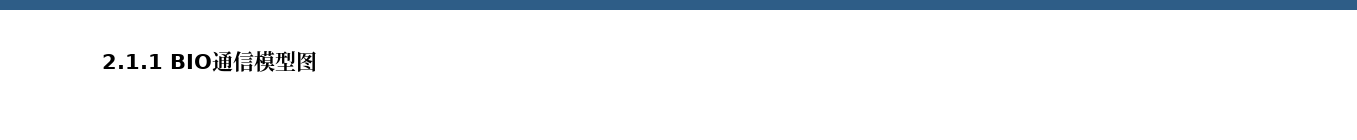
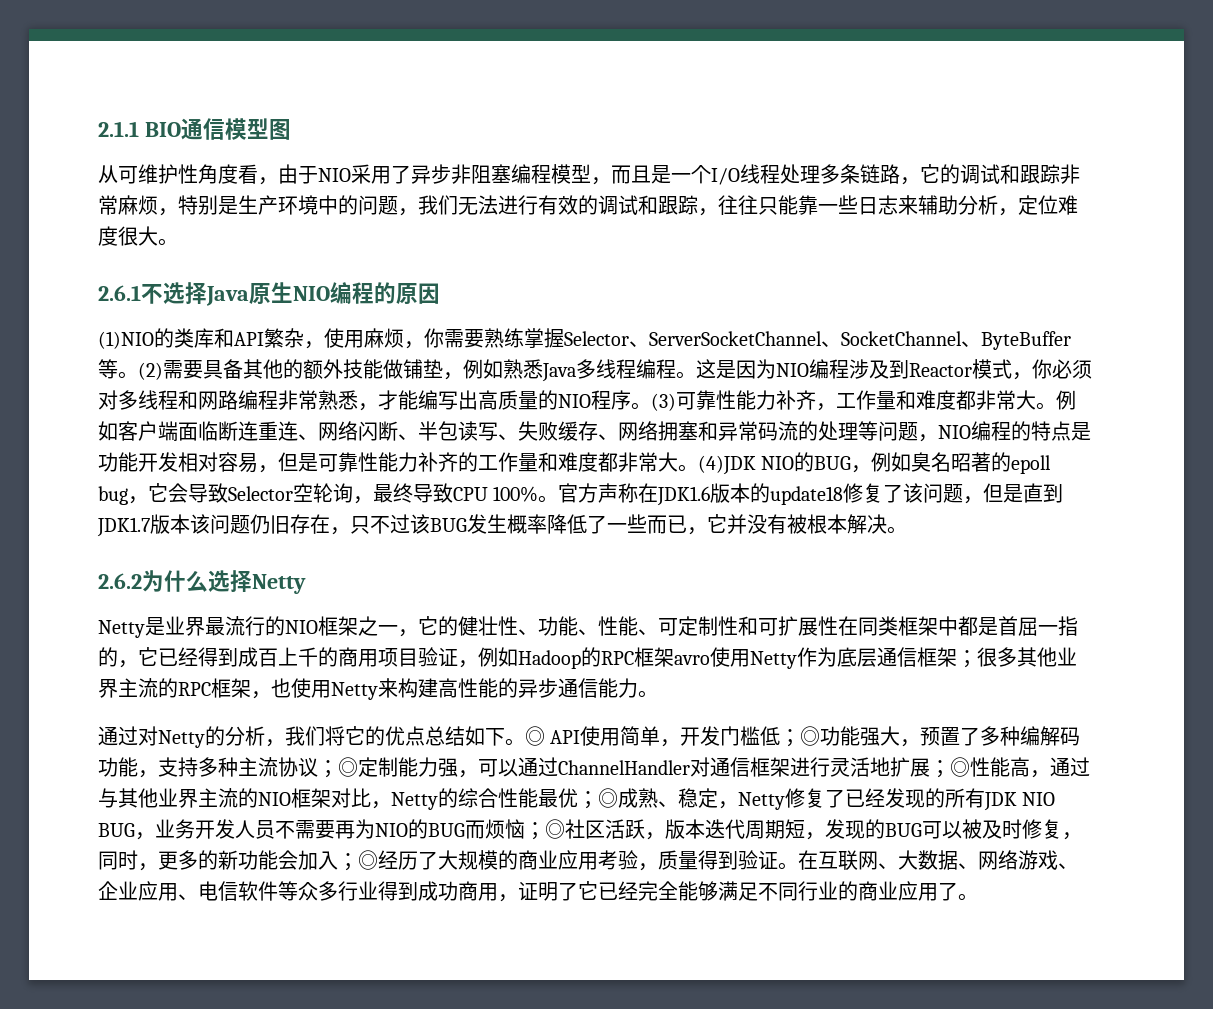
(317, 61) none -> [98,164,1080,185] [98,195,1078,216] [98,226,178,246] [98,282,440,306] [98,328,1071,350] [98,359,1092,382] [98,390,1076,411] [98,421,1091,442] [98,452,1052,475] [98,483,1064,506] [97,514,907,537] [98,570,306,594] [98,616,1078,638] [98,647,1077,669] [98,678,658,700] [98,726,1081,748] [98,757,1090,778] [98,788,1056,811] [98,819,1082,840] [98,850,1078,871] [98,881,978,902] // 从可维护性角度看，由于NIO采用了异步非阻塞编程模型，而且是一个I/O线程处理多条链路，它的调试和跟踪非常麻烦，特别是生产环境中的问题，我们无法进行有效的调试和跟踪，往往只能靠一些日志来辅助分析，定位难度很大。 // 2.6.1不选择Java原生NIO编程的原因 // (1)NIO的类库和API繁杂，使用麻烦，你需要熟练掌握Selector、ServerSocketChannel、SocketChannel、ByteBuffer等。(2)需要具备其他的额外技能做铺垫，例如熟悉Java多线程编程。这是因为NIO编程涉及到Reactor模式，你必须对多线程和网路编程非常熟悉，才能编写出高质量的NIO程序。(3)可靠性能力补齐，工作量和难度都非常大。例如客户端面临断连重连、网络闪断、半包读写、失败缓存、网络拥塞和异常码流的处理等问题，NIO编程的特点是功能开发相对容易，但是可靠性能力补齐的工作量和难度都非常大。(4)JDK NIO的BUG，例如臭名昭著的epoll bug，它会导致Selector空轮询，最终导致CPU 100%。官方声称在JDK1.6版本的update18修复了该问题，但是直到JDK1.7版本该问题仍旧存在，只不过该BUG发生概率降低了一些而已，它并没有被根本解决。 // 2.6.2为什么选择Netty // Netty是业界最流行的NIO框架之一，它的健壮性、功能、性能、可定制性和可扩展性在同类框架中都是首屈一指的，它已经得到成百上千的商用项目验证，例如Hadoop的RPC框架avro使用Netty作为底层通信框架；很多其他业界主流的RPC框架，也使用Netty来构建高性能的异步通信能力。 // 通过对Netty的分析，我们将它的优点总结如下。◎ API使用简单，开发门槛低；◎功能强大，预置了多种编解码功能，支持多种主流协议；◎定制能力强，可以通过ChannelHandler对通信框架进行灵活地扩展；◎性能高，通过与其他业界主流的NIO框架对比，Netty的综合性能最优；◎成熟、稳定，Netty修复了已经发现的所有JDK NIO BUG，业务开发人员不需要再为NIO的BUG而烦恼；◎社区活跃，版本迭代周期短，发现的BUG可以被及时修复，同时，更多的新功能会加入；◎经历了大规模的商业应用考验，质量得到验证。在互联网、大数据、网络游戏、企业应用、电信软件等众多行业得到成功商用，证明了它已经完全能够满足不同行业的商业应用了。

